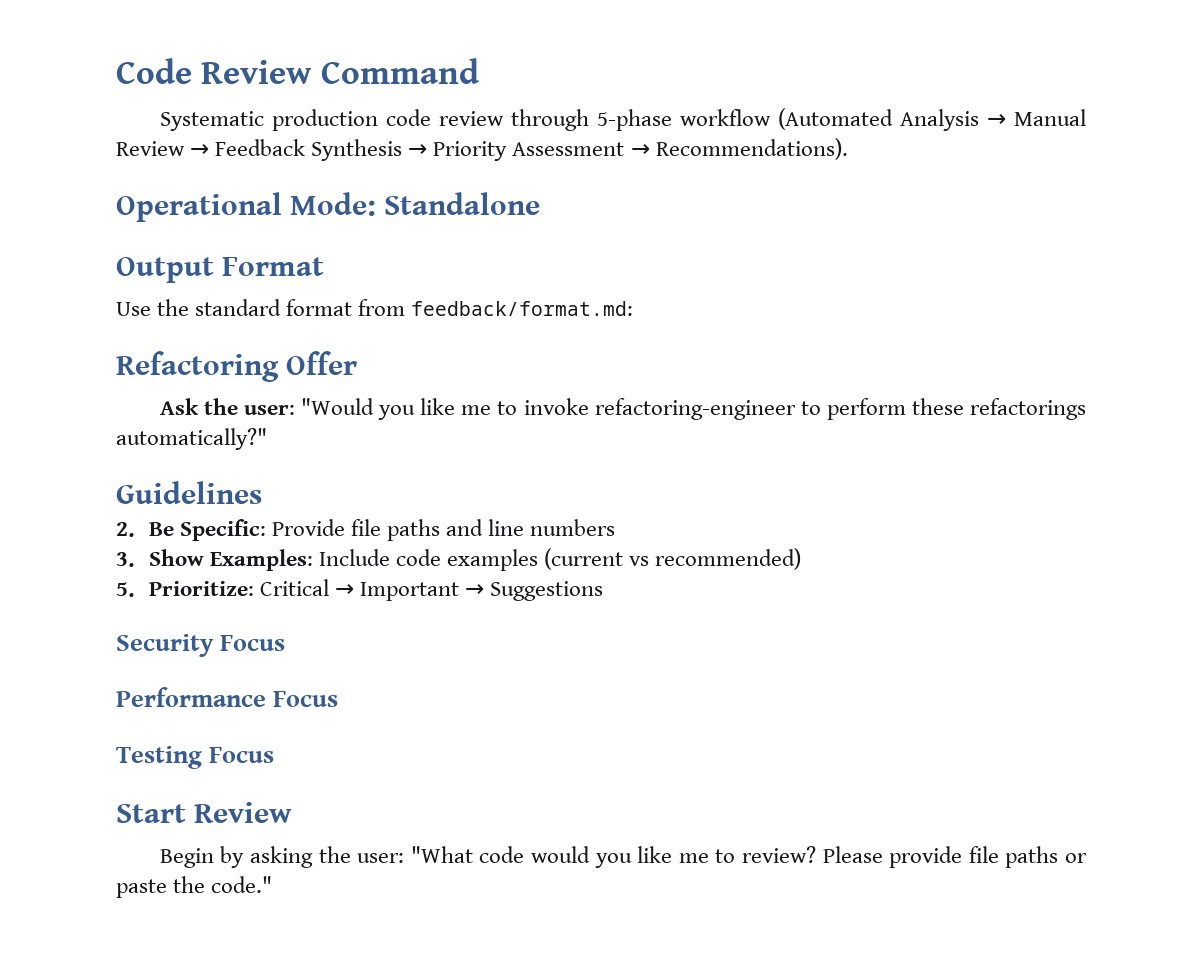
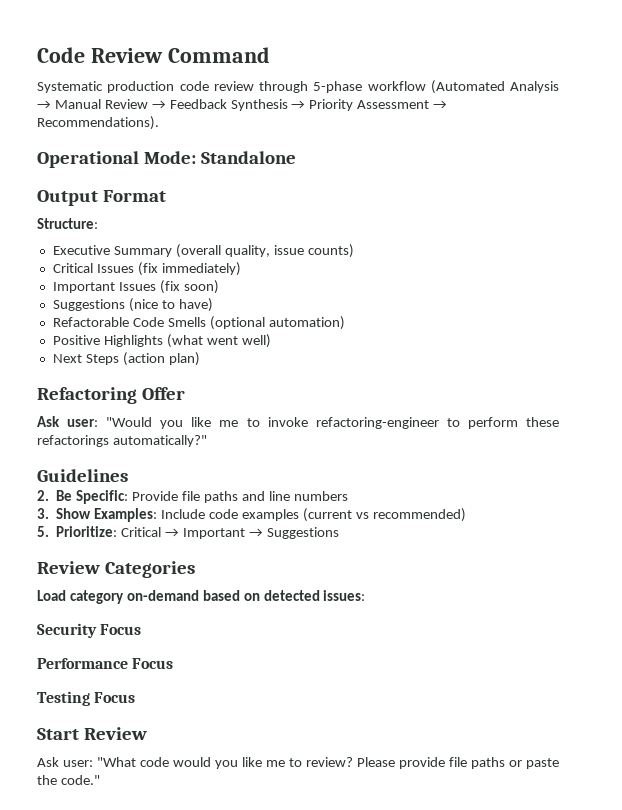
[116,299,634,316] Use the standard format from feedback/format.md: -> [37,218,98,229] [52,244,354,258] [52,262,241,276] [52,280,219,294] [52,298,213,312] [52,316,345,330] [52,334,271,348] [52,352,200,366] Structure: // Executive Summary (overall quality, issue counts) // Critical Issues (fix immediately) // Important Issues (fix soon) // Suggestions (nice to have) // Refactorable Code Smells (optional automation) // Positive Highlights (what went well) // Next Steps (action plan)
[203,398,238,415] the -> (60, 421) none
(604, 591) none -> [37,561,195,578] [37,590,366,604] // Review Categories // Load category on-demand based on detected issues:
[159,846,351,868] Begin by asking the -> [37,757,59,767] Ask

